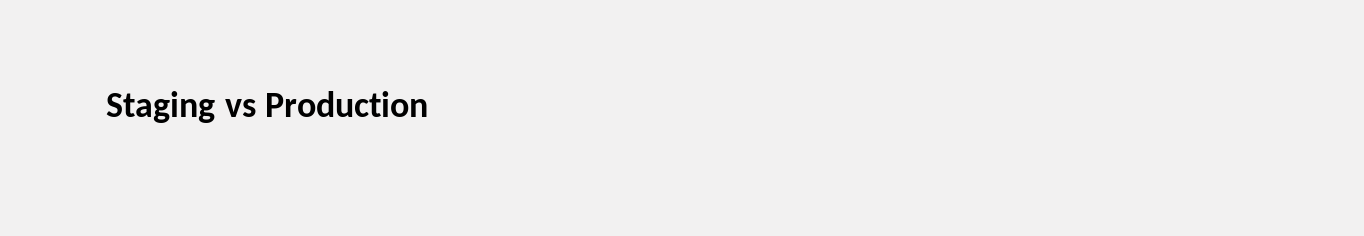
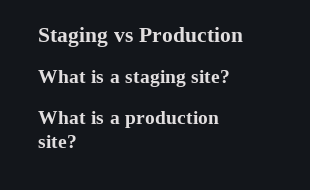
(429, 104) none -> [38,70,231,87] [38,111,219,128] [38,135,77,148] // What is a staging site? // What is a production site?

